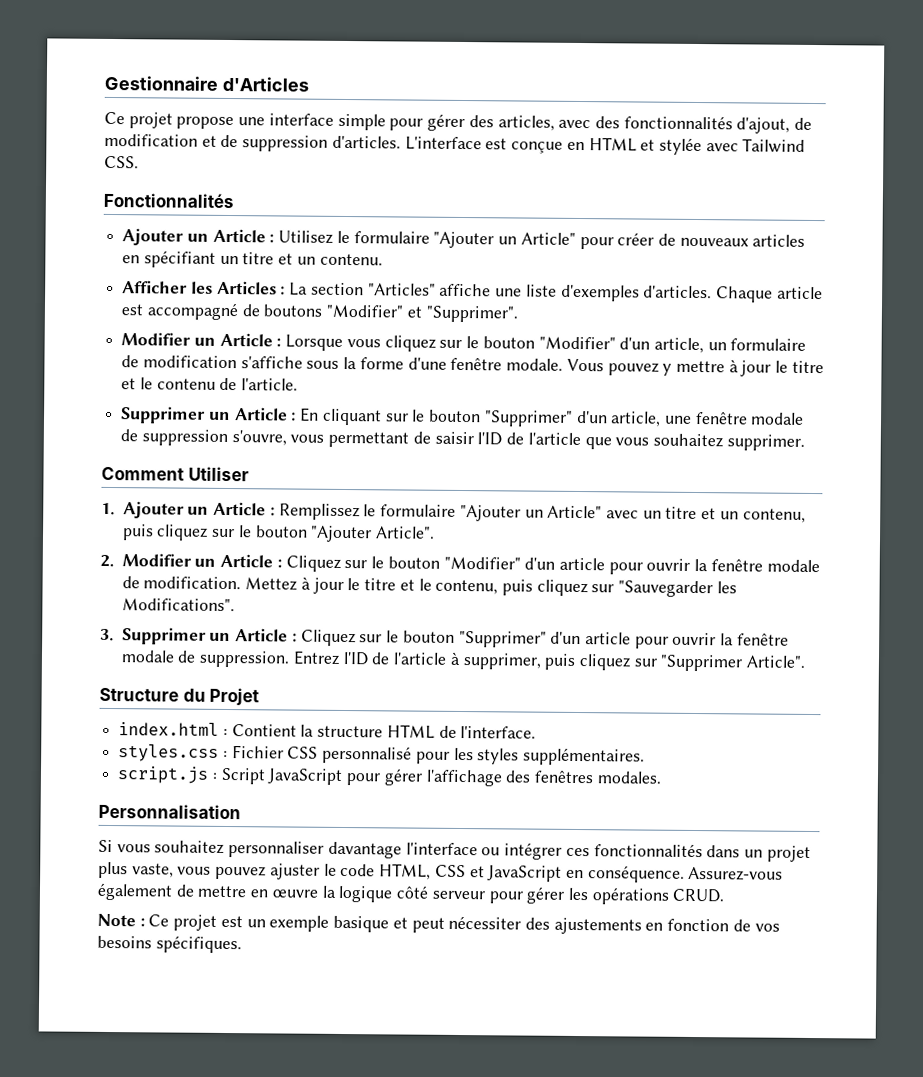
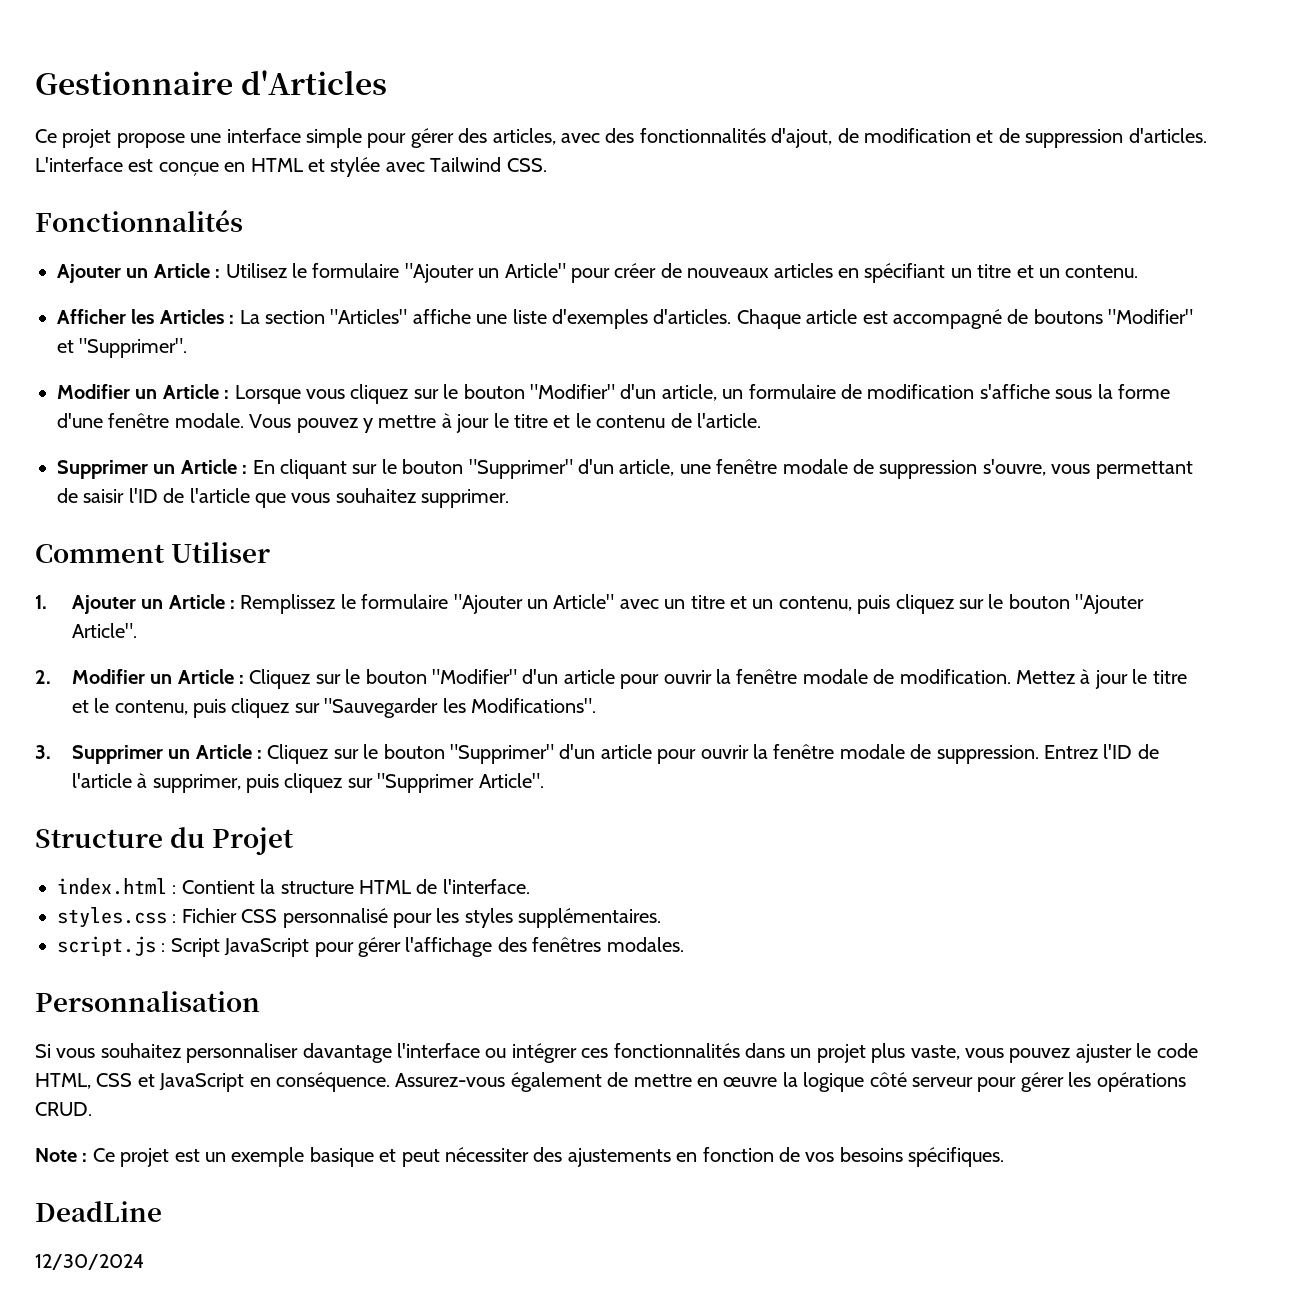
(242, 944) none -> [35,1201,162,1222] [35,1254,144,1270] // DeadLine // 12/30/2024

